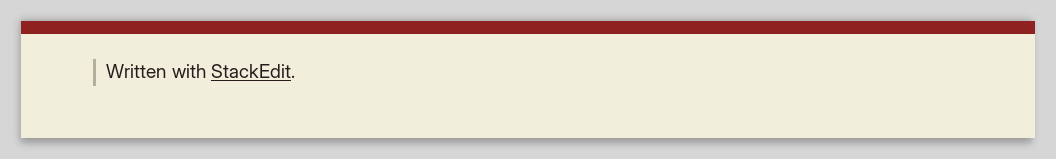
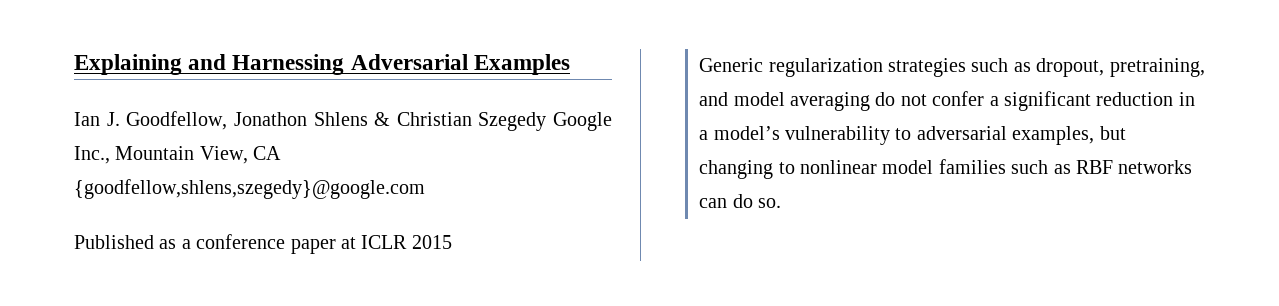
[106,64,295,78] Written with StackEdit. -> [74,54,570,75] [74,111,612,131] [74,146,282,164] [74,179,425,199] [74,234,452,254] [699,58,1205,77] [699,91,1195,111] [699,126,1126,145] [699,159,1193,179] [699,194,782,208] Explaining and Harnessing Adversarial Examples // Ian J. Goodfellow, Jonathon Shlens & Christian Szegedy Google Inc., Mountain View, CA {goodfellow,shlens,szegedy}@google.com // Published as a conference paper at ICLR 2015 // Generic regularization strategies such as dropout, pretraining, and model averaging do not confer a significant reduction in a model’s vulnerability to adversarial examples, but changing to nonlinear model families such as RBF networks can do so.

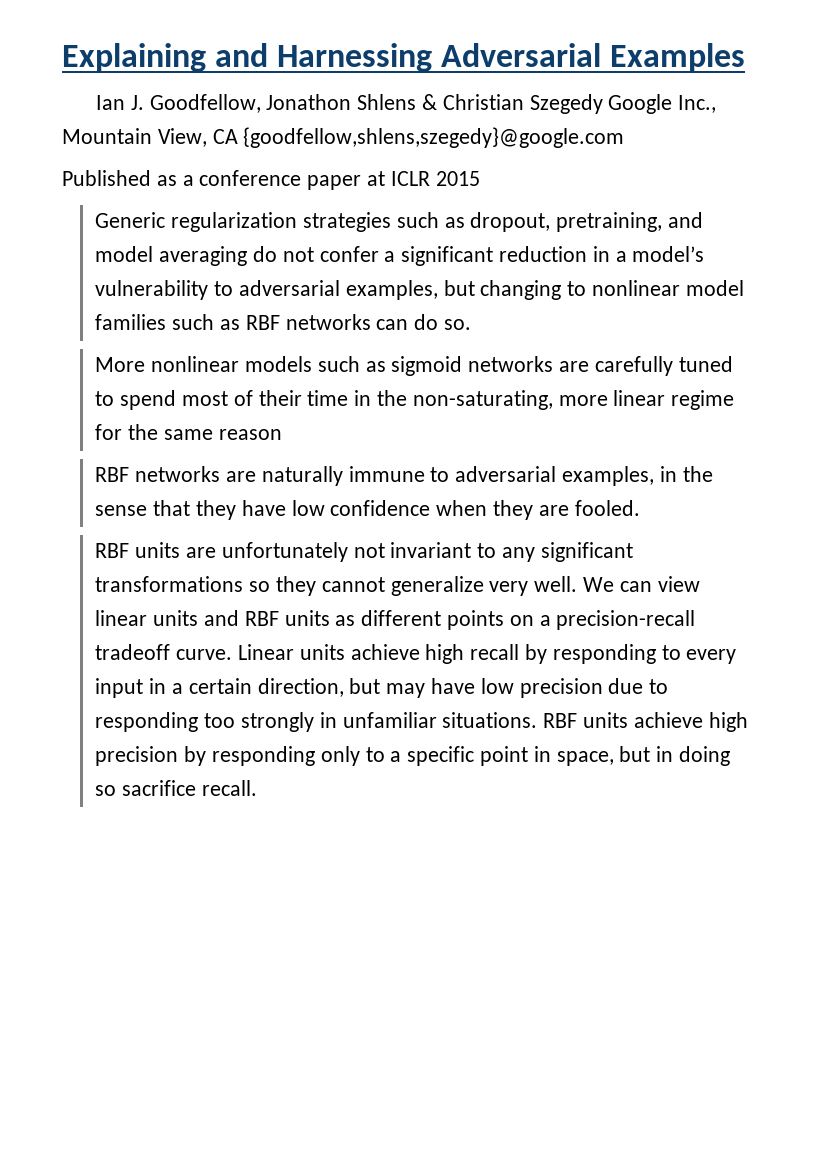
(782, 203) none -> [95,356,733,376] [95,390,735,410] [95,424,282,440] [95,466,713,486] [95,500,640,520] [95,542,633,562] [95,576,700,596] [95,610,696,630] [95,644,737,664] [95,678,669,698] [95,712,748,732] [95,746,730,766] [95,780,257,796] // More nonlinear models such as sigmoid networks are carefully tuned to spend most of their time in the non-saturating, more linear regime for the same reason // RBF networks are naturally immune to adversarial examples, in the sense that they have low confidence when they are fooled. // RBF units are unfortunately not invariant to any significant transformations so they cannot generalize very well. We can view linear units and RBF units as different points on a precision-recall tradeoff curve. Linear units achieve high recall by responding to every input in a certain direction, but may have low precision due to responding too strongly in unfamiliar situations. RBF units achieve high precision by responding only to a specific point in space, but in doing so sacrifice recall.

